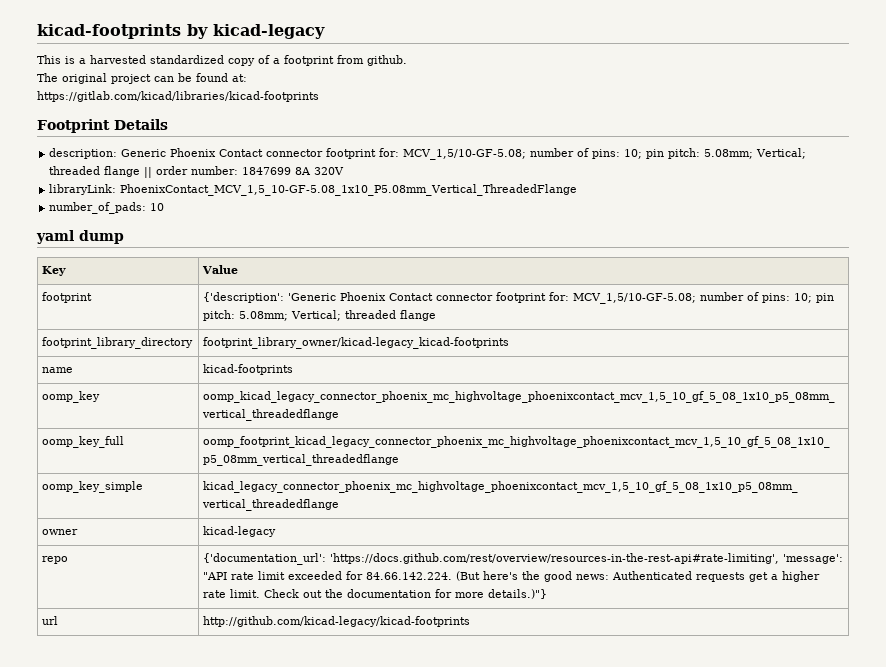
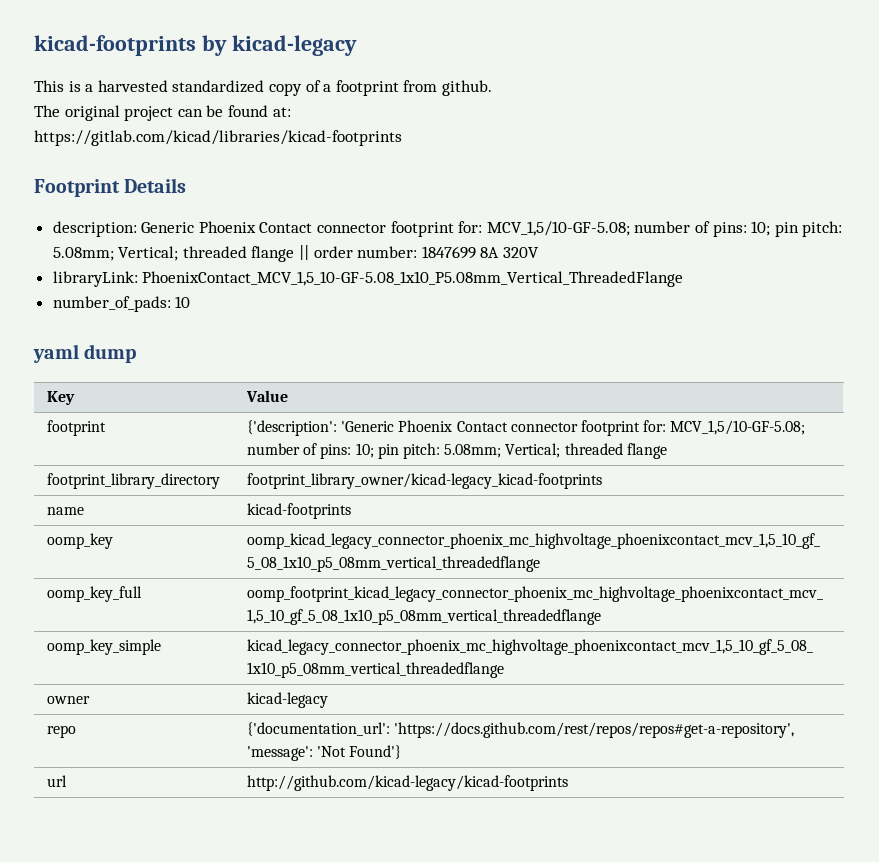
[330,553,844,564] [203,571,821,582] [203,589,548,599] 'https://docs.github.com/rest/overview/resources-in-the-rest-api#rate-limiting', 'message': "API rate limit exceeded for 84.66.142.224. (But here's the good news: Authenticated requests get a higher rate limit. Check out the documentation for more details.)"} -> [394,722,795,738] [247,745,402,761] 'https://docs.github.com/rest/repos/repos#get-a-repository', 'message': 'Not Found'}

